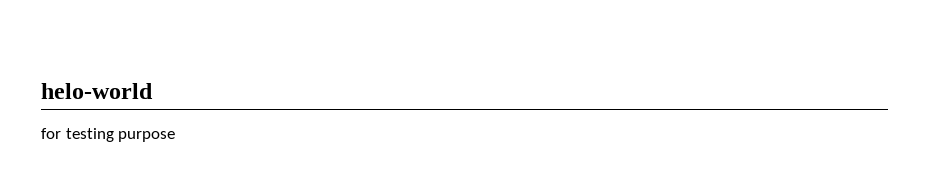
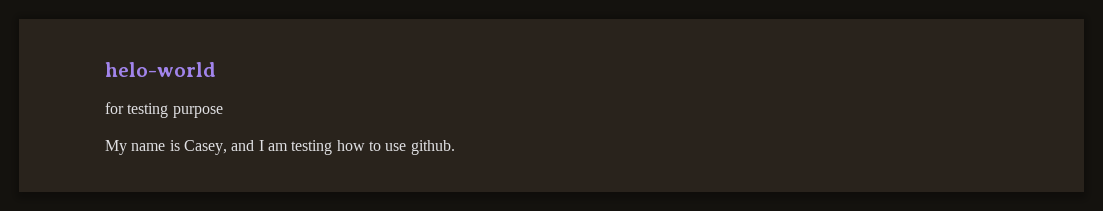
(176, 136) none -> [105,140,455,155] // My name is Casey, and I am testing how to use github.

